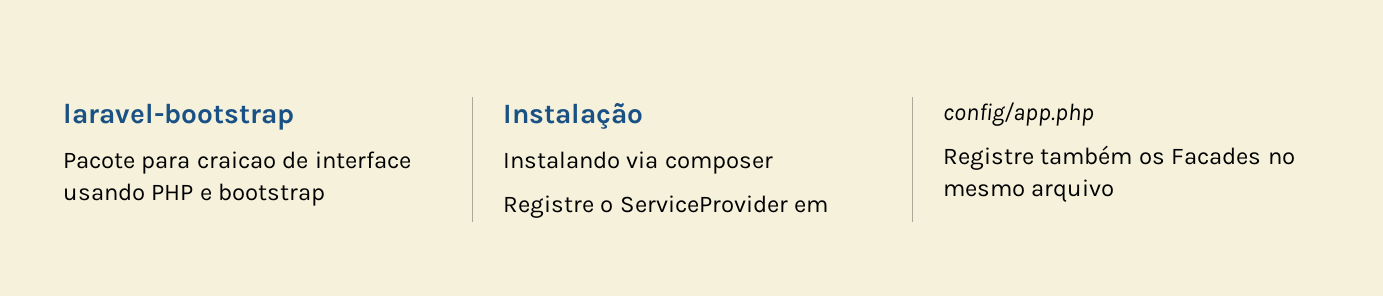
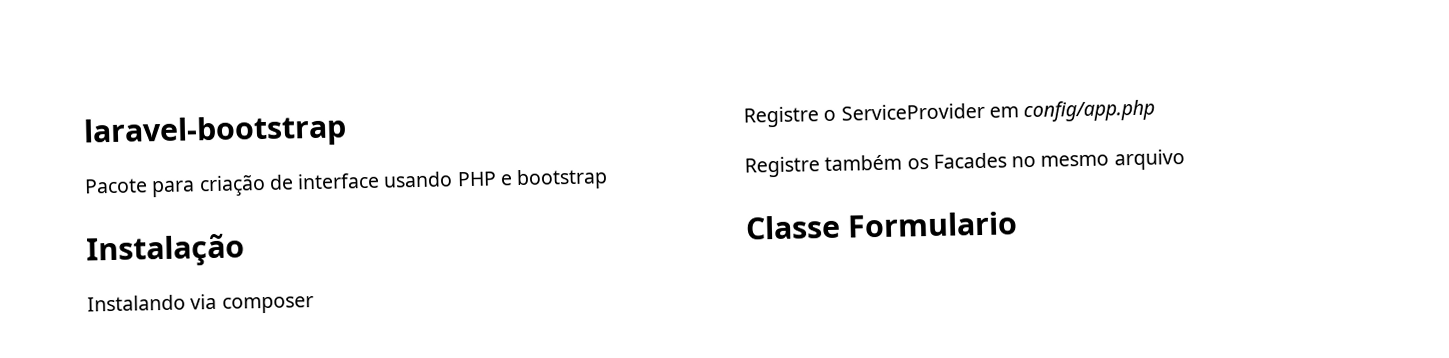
[196,151,276,169] craicao -> [198,173,266,198] criação
(1115, 190) none -> [745,211,1019,240] // Classe Formulario

